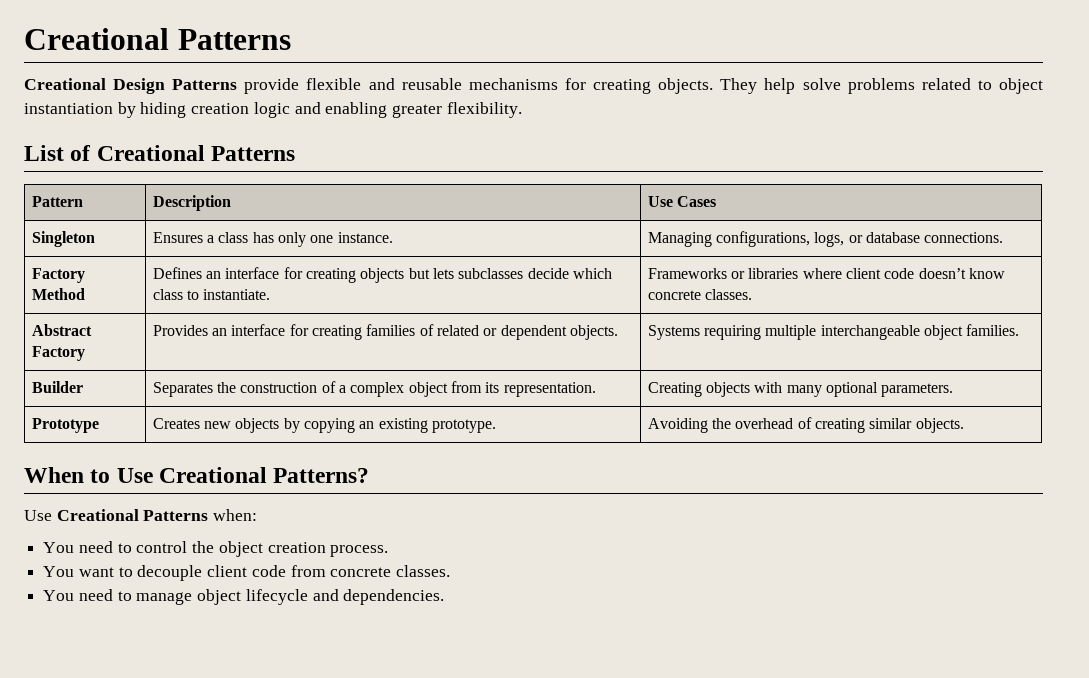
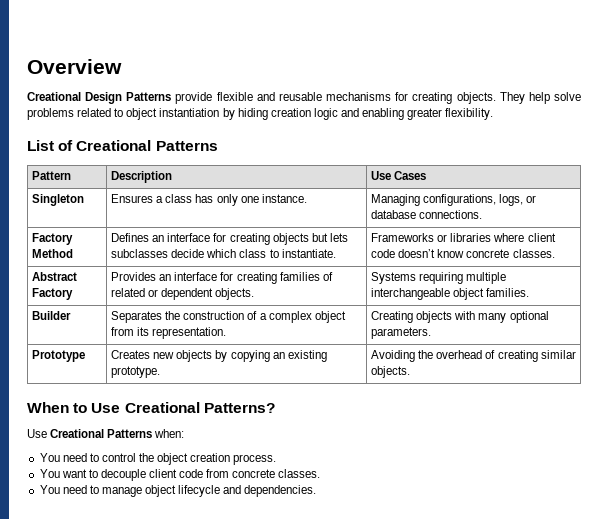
[24,28,291,50] Creational Patterns -> [27,59,122,74] Overview

